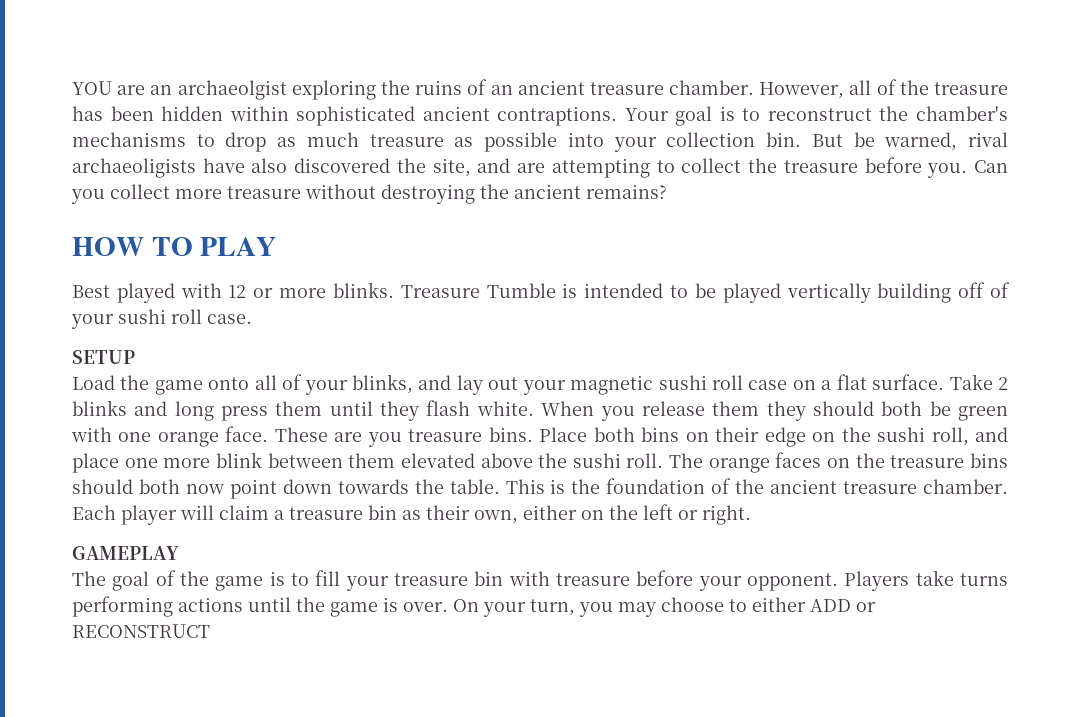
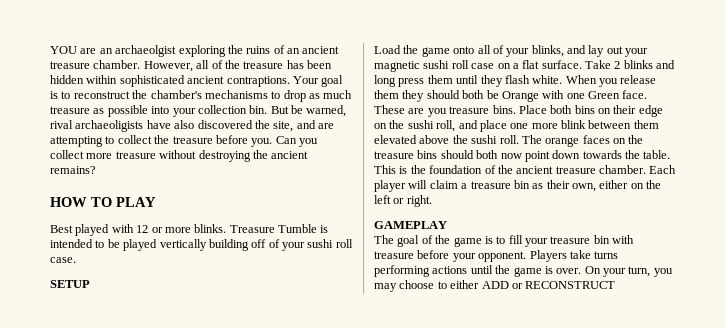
[958,406,1009,421] green -> [501,91,539,102] Orange
[157,432,219,447] orange -> [588,91,620,99] Green

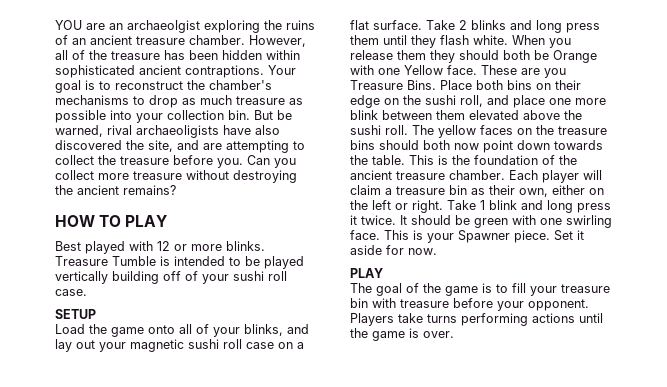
[588,91,620,99] Green -> [404,65,443,75] Yellow
[449,105,516,114] treasure bins. -> [350,80,436,90] Treasure Bins.
[545,137,580,147] orange -> [438,125,476,138] yellow
[374,221,447,229] // GAMEPLAY -> [447,200,611,213] [350,215,612,228] [350,230,584,243] [350,245,437,255] [350,268,383,278] Take 1 blink and long press it twice. It should be green with one swirling face. This is your Spawner piece. Set it aside for now. // PLAY
[584,266,673,277] [374,280,616,292] On your turn, you may choose to either ADD or RECONSTRUCT -> (454, 334) none

